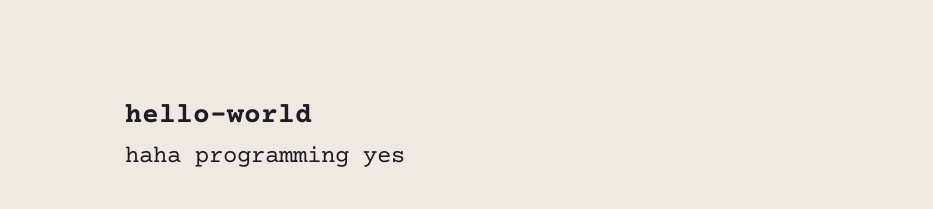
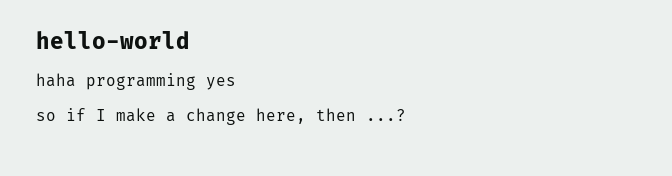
(405, 158) none -> [36,108,406,125] // so if I make a change here, then ...?

